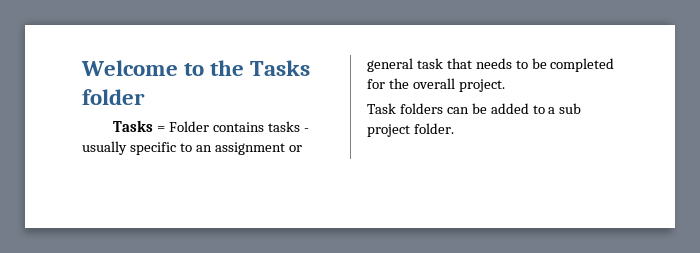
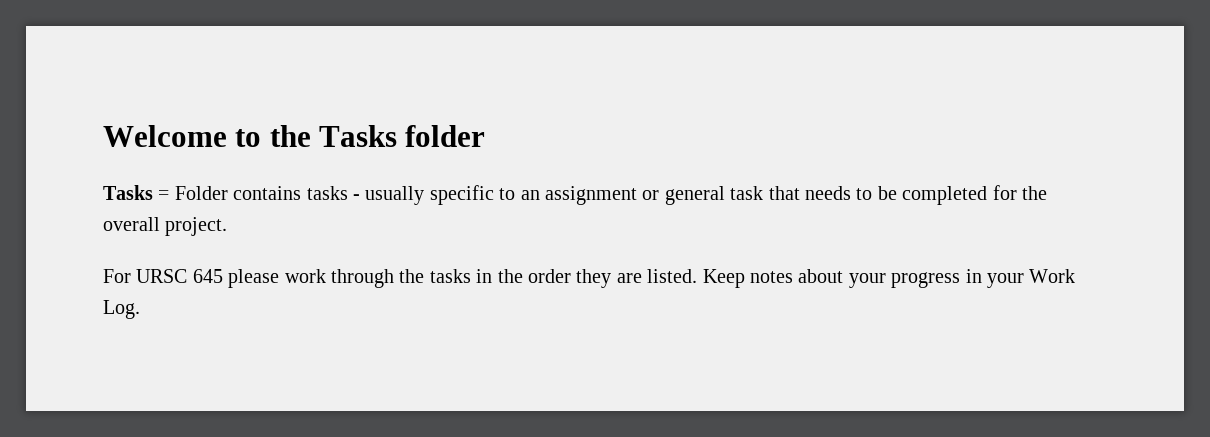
[367,103,582,114] [367,123,454,137] Task folders can be added to a sub project folder. -> [103,269,1076,288] [103,300,140,319] For URSC 645 please work through the tasks in the order they are listed. Keep notes about your progress in your Work Log.

